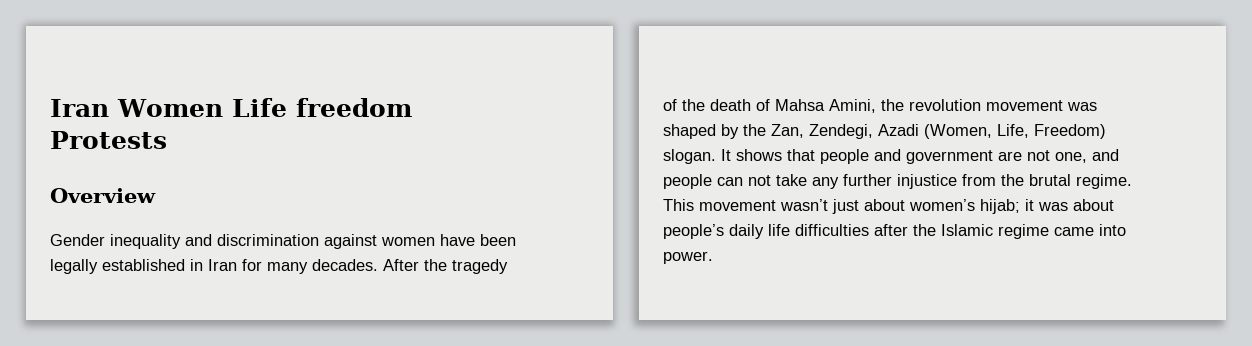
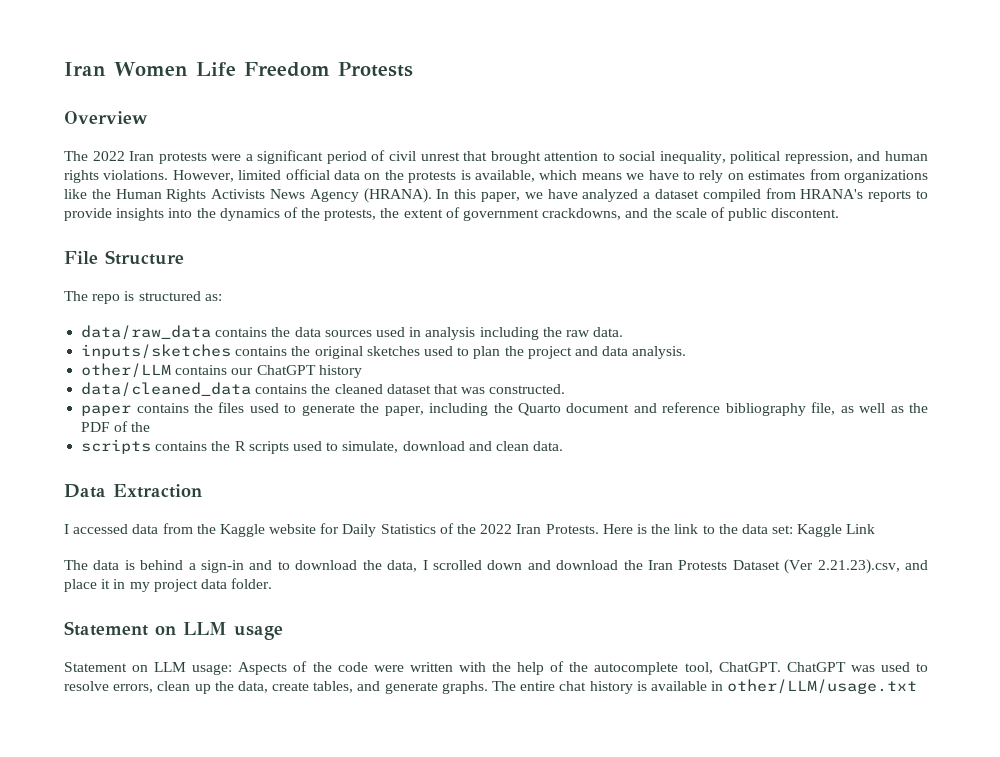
[295,98,412,117] freedom -> [243,62,330,77] Freedom
[50,234,516,249] [50,259,508,274] [663,99,1097,113] [663,124,1106,139] [663,149,1119,164] [663,174,1132,189] [663,199,1114,214] [663,224,1126,239] [663,251,713,264] Gender inequality and discrimination against women have been legally established in Iran for many decades. After the tragedy of the death of Mahsa Amini, the revolution movement was shaped by the Zan, Zendegi, Azadi (Women, Life, Freedom) slogan. It shows that people and government are not one, and people can not take any further injustice from the brutal regime. This movement wasn’t just about women’s hijab; it was about people’s daily life difficulties after the Islamic regime came into power. -> [64,150,928,164] [64,169,928,183] [64,188,928,203] [64,207,840,221] [64,250,184,265] [64,291,222,304] [81,325,624,340] [81,344,687,359] [81,363,362,378] [81,382,566,397] [81,402,928,416] [81,421,151,432] [81,439,564,454] [64,484,202,498] [64,523,876,537] [64,559,928,574] [64,578,273,592] [64,621,283,640] [64,661,928,675] [64,679,918,694] The 2022 Iran protests were a significant period of civil unrest that brought attention to social inequality, political repression, and human rights violations. However, limited official data on the protests is available, which means we have to rely on estimates from organizations like the Human Rights Activists News Agency (HRANA). In this paper, we have analyzed a dataset compiled from HRANA's reports to provide insights into the dynamics of the protests, the extent of government crackdowns, and the scale of public discontent. // File Structure // The repo is structured as: // data/raw_data contains the data sources used in analysis including the raw data. // inputs/sketches contains the original sketches used to plan the project and data analysis. // other/LLM contains our ChatGPT history // data/cleaned_data contains the cleaned dataset that was constructed. // paper contains the files used to generate the paper, including the Quarto document and reference bibliography file, as well as the PDF of the // scripts contains the R scripts used to simulate, download and clean data. // Data Extraction // I accessed data from the Kaggle website for Daily Statistics of the 2022 Iran Protests. Here is the link to the data set: Kaggle Link // The data is behind a sign-in and to download the data, I scrolled down and download the Iran Protests Dataset (Ver 2.21.23).csv, and place it in my project data folder. // Statement on LLM usage // Statement on LLM usage: Aspects of the code were written with the help of the autocomplete tool, ChatGPT. ChatGPT was used to resolve errors, clean up the data, create tables, and generate graphs. The entire chat history is available in other/LLM/usage.txt

